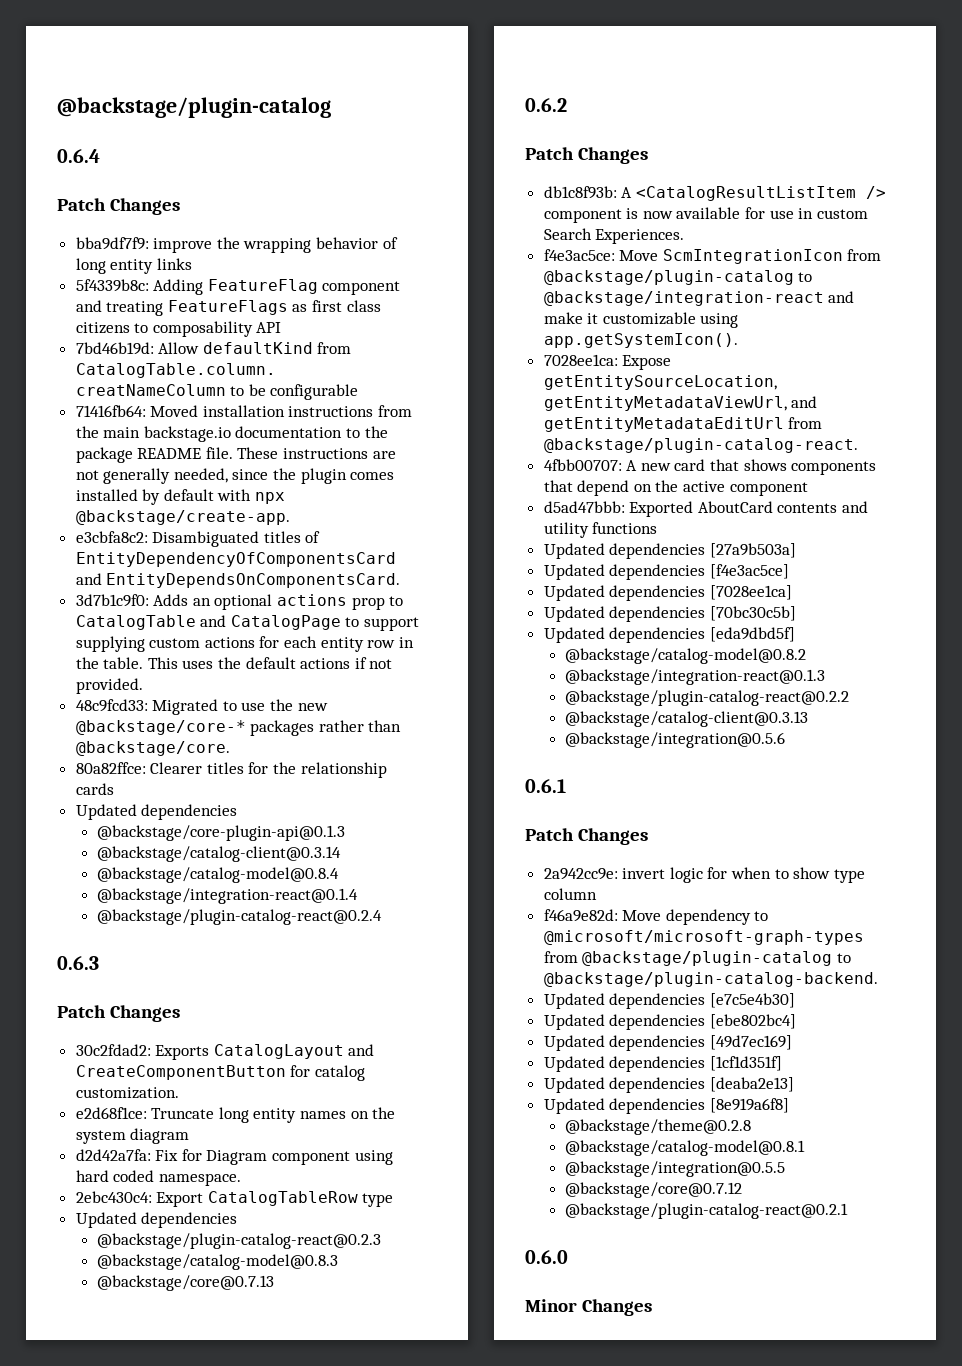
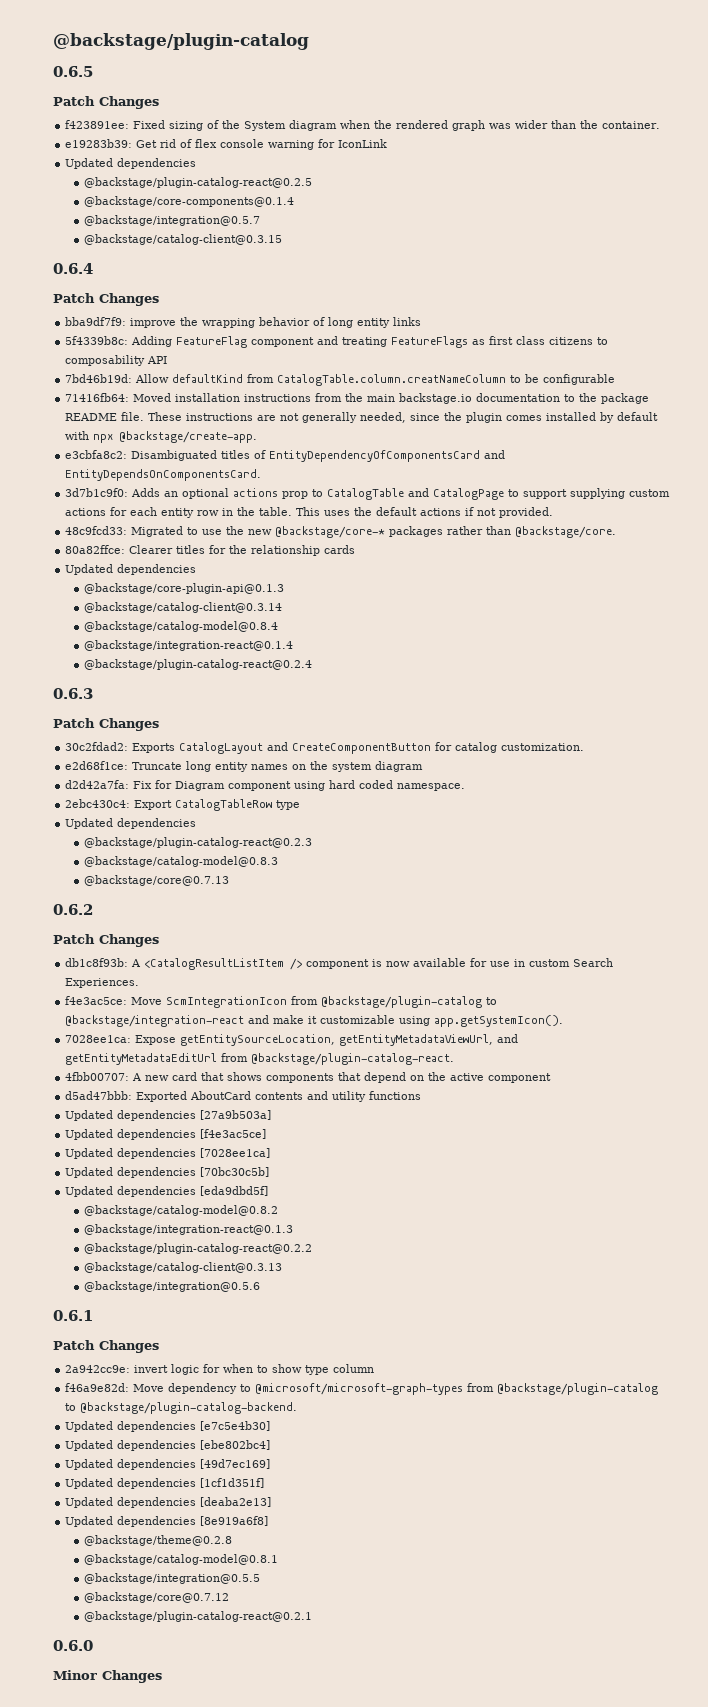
[57,97,331,118] @backstage/plugin-catalog -> [53,33,309,50] [53,66,93,77] [53,96,159,109] [65,120,661,131] [65,139,388,150] [65,158,197,169] [84,177,313,188] [84,196,295,207] [84,215,261,226] [84,234,283,245] @backstage/plugin-catalog // 0.6.5 // Patch Changes // f423891ee: Fixed sizing of the System diagram when the rendered graph was wider than the container. // e19283b39: Get rid of flex console warning for IconLink // Updated dependencies // @backstage/plugin-catalog-react@0.2.5 // @backstage/core-components@0.1.4 // @backstage/integration@0.5.7 // @backstage/catalog-client@0.3.15

